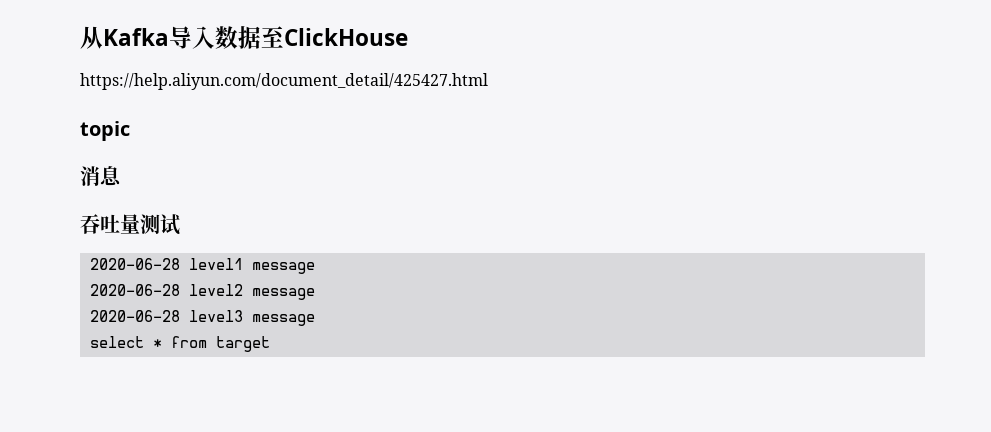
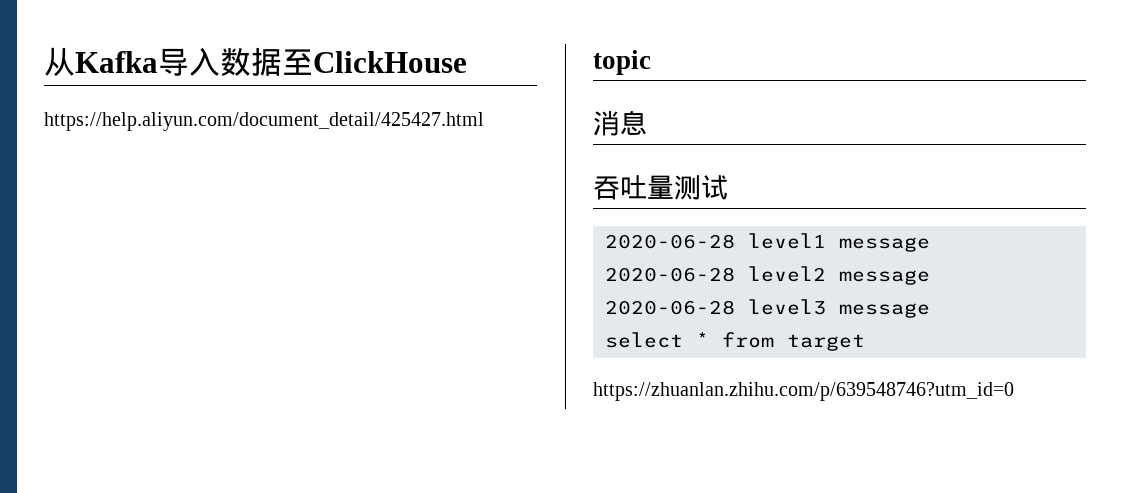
(270, 344) none -> [593,382,1014,401] // https://zhuanlan.zhihu.com/p/639548746?utm_id=0

